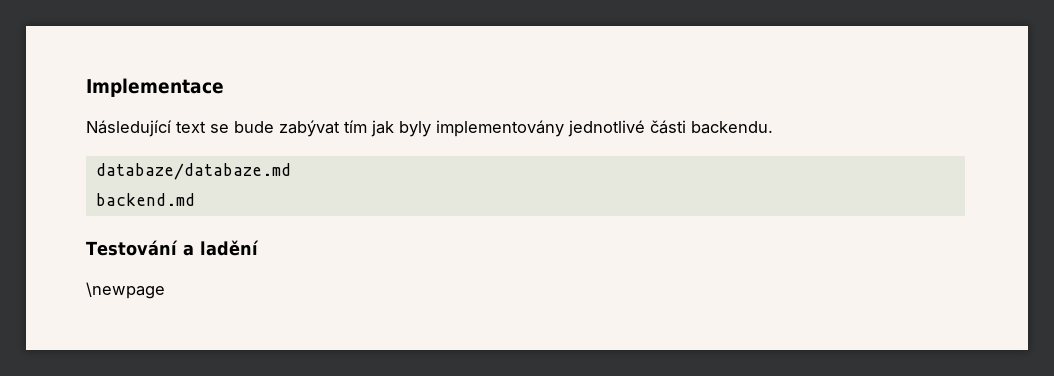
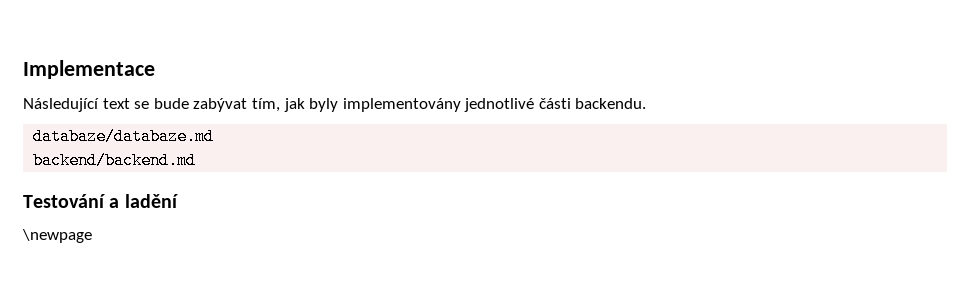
[344,120,367,133] tím -> [251,98,280,112] tím,
[95,193,195,206] backend.md -> [33,152,197,169] backend/backend.md

